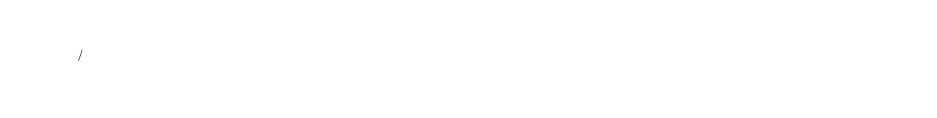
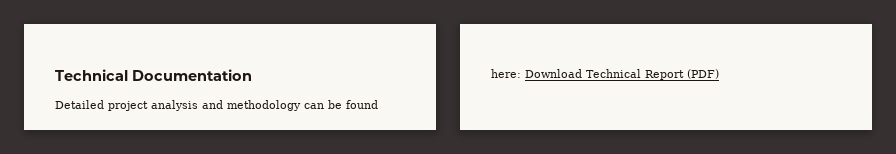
[78,50,83,61] / -> [55,69,252,81] [55,100,378,111] [491,69,719,80] Technical Documentation // Detailed project analysis and methodology can be found here: Download Technical Report (PDF)

